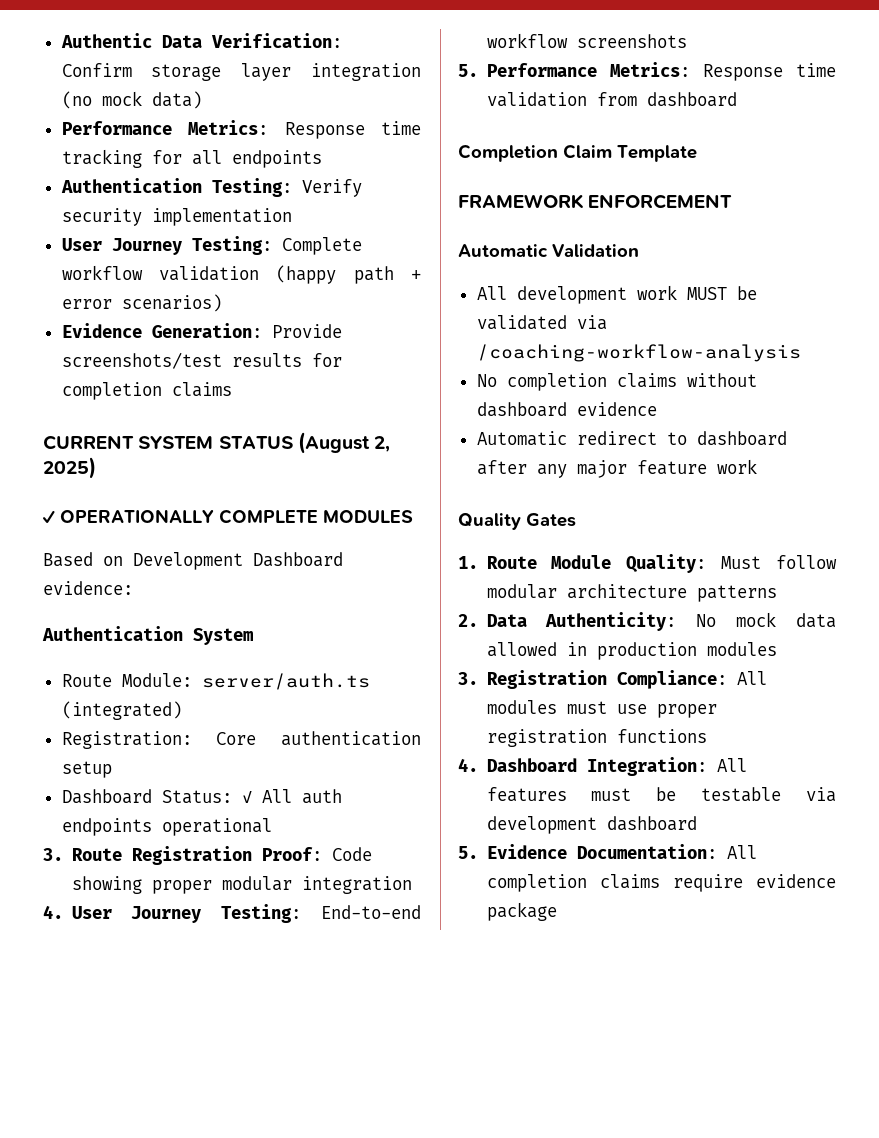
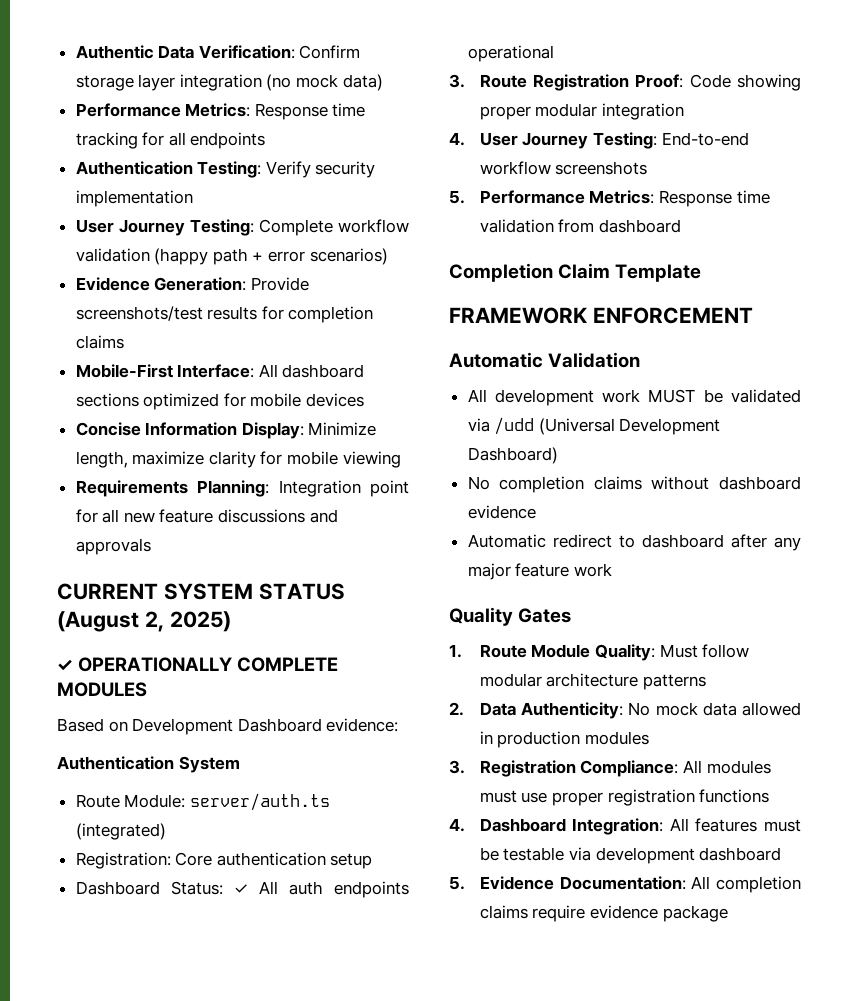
(232, 389) none -> [75,364,365,378] [75,393,365,410] [75,422,377,439] [75,451,401,468] [75,480,409,497] [75,509,338,523] [75,538,151,555] // Mobile-First Interface: All dashboard sections optimized for mobile devices // Concise Information Display: Minimize length, maximize clarity for mobile viewing // Requirements Planning: Integration point for all new feature discussions and approvals
[476,344,801,362] /coaching-workflow-analysis -> [494,417,721,435] [467,447,558,464] /udd (Universal Development Dashboard)

